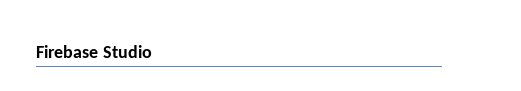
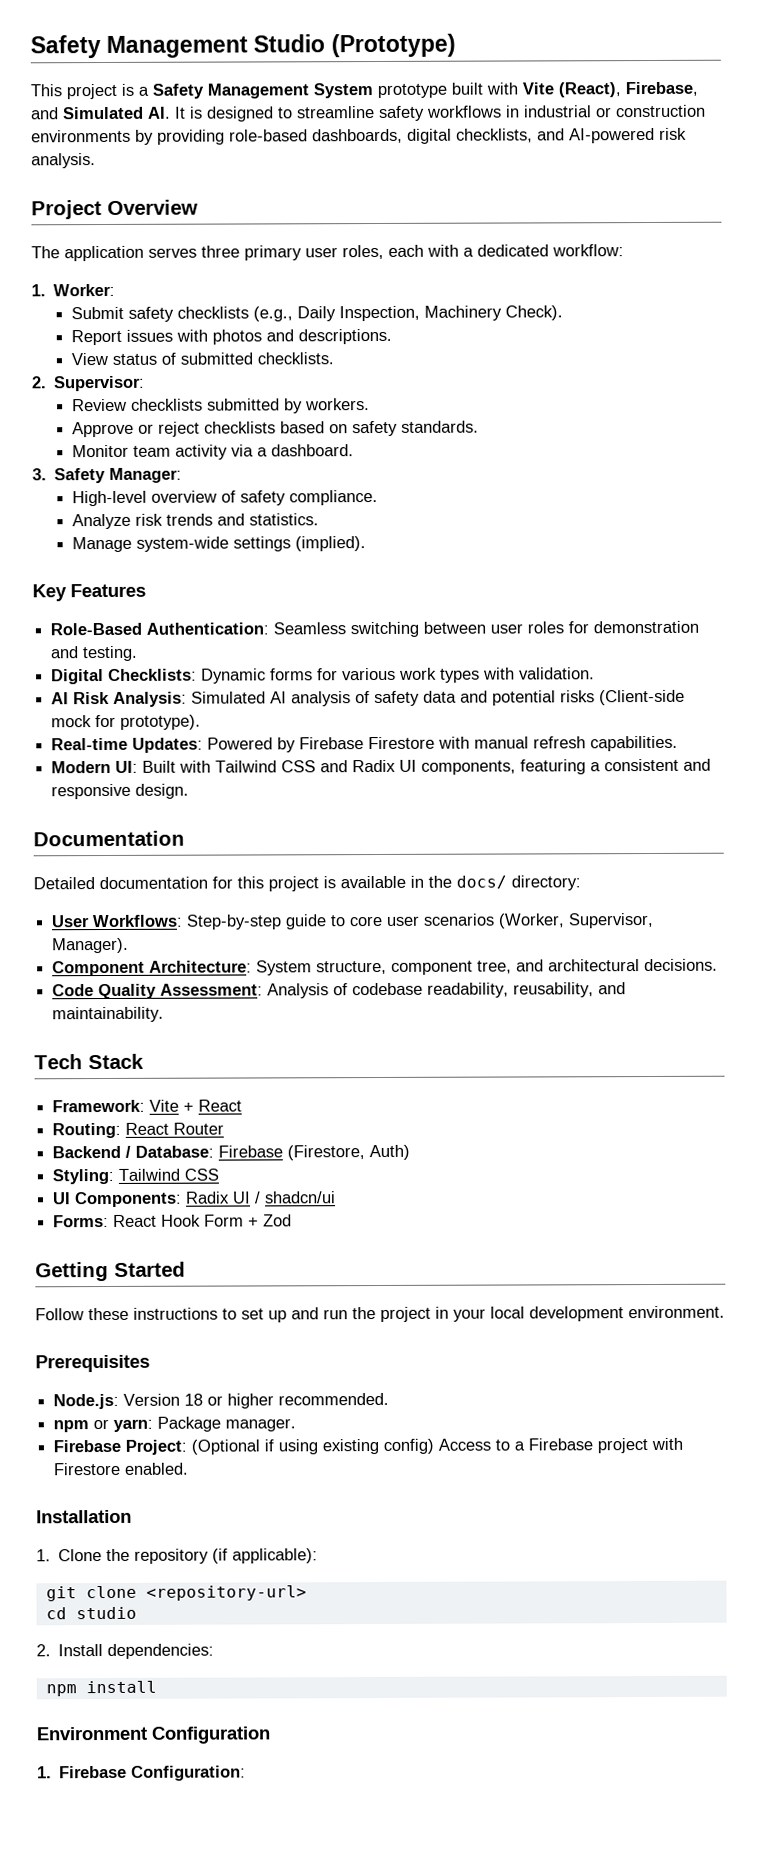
[36,45,152,58] Firebase Studio -> [30,33,456,59] [30,81,698,100] [31,104,706,122] [31,127,687,145] [31,153,96,169] [31,199,198,220] [31,244,624,262] [31,283,116,297] [70,305,563,322] [70,328,392,346] [70,352,334,366] [31,375,146,392] [71,398,370,414] [71,420,479,438] [71,444,354,460] [32,467,183,484] [71,490,378,507] [71,513,319,530] [71,536,366,553] [32,583,146,602] [50,620,700,638] [50,645,139,662] [51,667,596,685] [51,689,686,707] [51,714,202,730] [51,735,679,753] [51,758,712,775] [51,783,190,800] [33,830,185,847] [33,875,581,892] [51,912,655,930] [52,937,130,954] [52,958,719,977] [52,982,627,1000] [52,1006,165,1023] [34,1053,144,1070] [52,1099,243,1113] [52,1122,225,1139] [52,1144,411,1161] [52,1168,220,1185] [52,1191,337,1208] [53,1214,293,1228] [35,1261,186,1282] [35,1305,725,1323] [35,1354,150,1373] [53,1392,390,1410] [53,1416,297,1433] [53,1437,684,1455] [53,1462,190,1476] [36,1509,132,1524] [36,1548,319,1564] [45,1585,307,1602] [45,1606,137,1620] [36,1643,215,1659] [45,1680,157,1697] [36,1726,271,1744] [37,1765,247,1781] Safety Management Studio (Prototype) // This project is a Safety Management System prototype built with Vite (React), Firebase, and Simulated AI. It is designed to streamline safety workflows in industrial or construction environments by providing role-based dashboards, digital checklists, and AI-powered risk analysis. // Project Overview // The application serves three primary user roles, each with a dedicated workflow: // 1. Worker: // Submit safety checklists (e.g., Daily Inspection, Machinery Check). // Report issues with photos and descriptions. // View status of submitted checklists. // 2. Supervisor: // Review checklists submitted by workers. // Approve or reject checklists based on safety standards. // Monitor team activity via a dashboard. // 3. Safety Manager: // High-level overview of safety compliance. // Analyze risk trends and statistics. // Manage system-wide settings (implied). // Key Features // Role-Based Authentication: Seamless switching between user roles for demonstration and testing. // Digital Checklists: Dynamic forms for various work types with validation. // AI Risk Analysis: Simulated AI analysis of safety data and potential risks (Client-side mock for prototype). // Real-time Updates: Powered by Firebase Firestore with manual refresh capabilities. // Modern UI: Built with Tailwind CSS and Radix UI components, featuring a consistent and responsive design. // Documentation // Detailed documentation for this project is available in the docs/ directory: // User Workflows: Step-by-step guide to core user scenarios (Worker, Supervisor, Manager). // Component Architecture: System structure, component tree, and architectural decisions. // Code Quality Assessment: Analysis of codebase readability, reusability, and maintainability. // Tech Stack // Framework: Vite + React // Routing: React Router // Backend / Database: Firebase (Firestore, Auth) // Styling: Tailwind CSS // UI Components: Radix UI / shadcn/ui // Forms: React Hook Form + Zod // Getting Started // Follow these instructions to set up and run the project in your local development environment. // Prerequisites // Node.js: Version 18 or higher recommended. // npm or yarn: Package manager. // Firebase Project: (Optional if using existing config) Access to a Firebase project with Firestore enabled. // Installation // 1. Clone the repository (if applicable): // git clone <repository-url> // cd studio // 2. Install dependencies: // npm install // Environment Configuration // 1. Firebase Configuration:

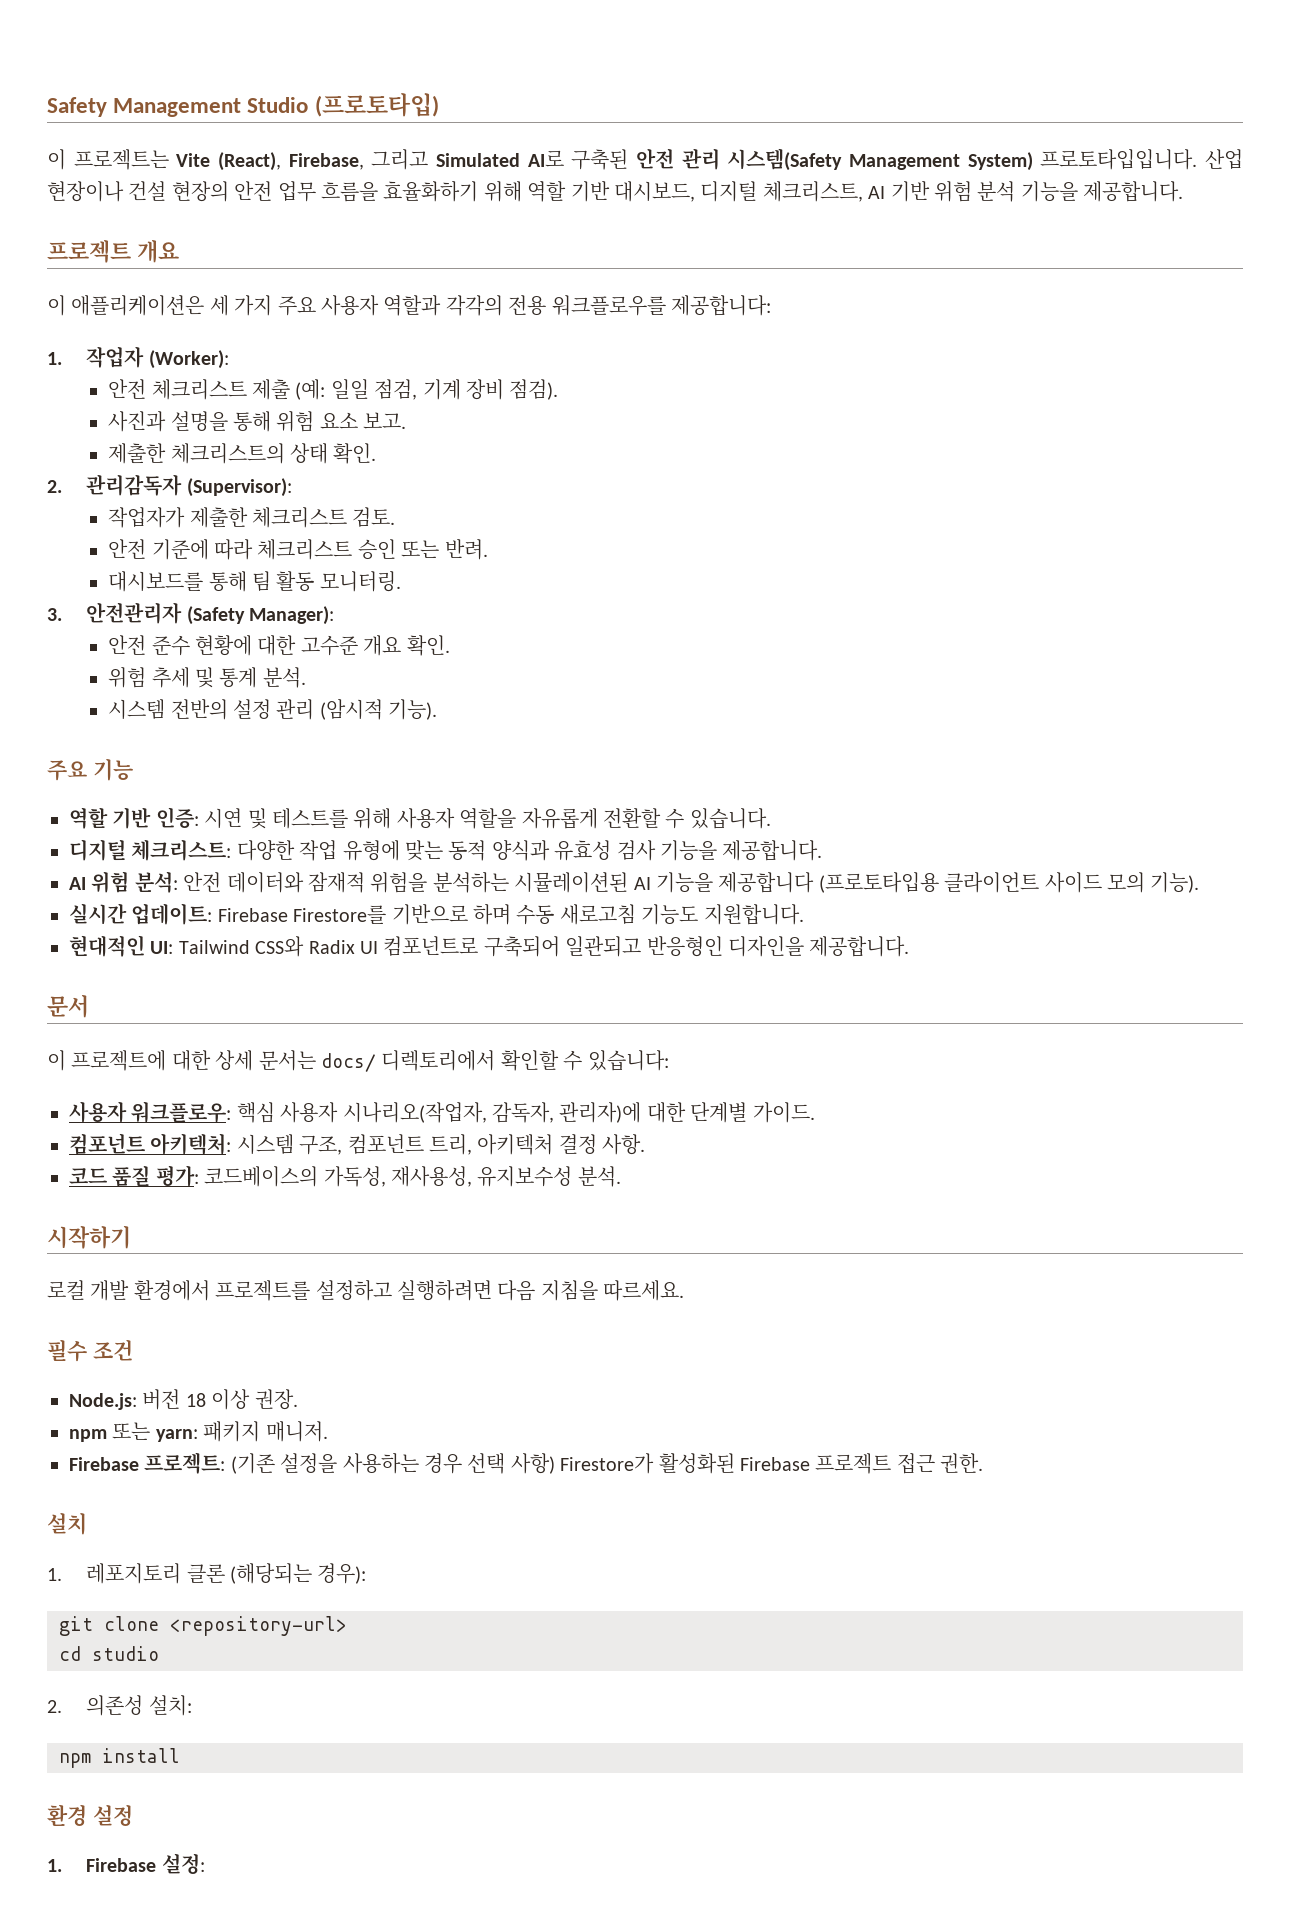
[330,33,456,58] [30,81,698,100] [31,104,706,122] [31,127,687,145] [31,153,96,169] [31,199,198,220] [31,244,624,262] [31,283,116,297] [70,305,563,322] [70,328,392,346] [70,352,334,366] [31,375,146,392] [71,398,370,414] [71,420,479,438] [71,444,354,460] [32,467,183,484] [71,490,378,507] [71,513,319,530] [71,536,366,553] [32,583,146,602] [50,620,700,638] [50,645,139,662] [51,667,596,685] [51,689,686,707] [51,714,202,730] [51,735,679,753] [51,758,712,775] [51,783,190,800] [33,830,185,847] [33,875,581,892] [51,912,655,930] [52,937,130,954] [52,958,719,977] [52,982,627,1000] [52,1006,165,1023] [34,1053,144,1070] [52,1099,243,1113] [52,1122,225,1139] [52,1144,411,1161] [52,1168,220,1185] [52,1191,337,1208] [53,1214,293,1228] [35,1261,186,1282] [35,1305,725,1323] [35,1354,150,1373] [53,1392,390,1410] [53,1416,297,1433] [53,1437,684,1455] [53,1462,190,1476] [36,1509,132,1524] [36,1548,319,1564] (Prototype) // This project is a Safety Management System prototype built with Vite (React), Firebase, and Simulated AI. It is designed to streamline safety workflows in industrial or construction environments by providing role-based dashboards, digital checklists, and AI-powered risk analysis. // Project Overview // The application serves three primary user roles, each with a dedicated workflow: // 1. Worker: // Submit safety checklists (e.g., Daily Inspection, Machinery Check). // Report issues with photos and descriptions. // View status of submitted checklists. // 2. Supervisor: // Review checklists submitted by workers. // Approve or reject checklists based on safety standards. // Monitor team activity via a dashboard. // 3. Safety Manager: // High-level overview of safety compliance. // Analyze risk trends and statistics. // Manage system-wide settings (implied). // Key Features // Role-Based Authentication: Seamless switching between user roles for demonstration and testing. // Digital Checklists: Dynamic forms for various work types with validation. // AI Risk Analysis: Simulated AI analysis of safety data and potential risks (Client-side mock for prototype). // Real-time Updates: Powered by Firebase Firestore with manual refresh capabilities. // Modern UI: Built with Tailwind CSS and Radix UI components, featuring a consistent and responsive design. // Documentation // Detailed documentation for this project is available in the docs/ directory: // User Workflows: Step-by-step guide to core user scenarios (Worker, Supervisor, Manager). // Component Architecture: System structure, component tree, and architectural decisions. // Code Quality Assessment: Analysis of codebase readability, reusability, and maintainability. // Tech Stack // Framework: Vite + React // Routing: React Router // Backend / Database: Firebase (Firestore, Auth) // Styling: Tailwind CSS // UI Components: Radix UI / shadcn/ui // Forms: React Hook Form + Zod // Getting Started // Follow these instructions to set up and run the project in your local development environment. // Prerequisites // Node.js: Version 18 or higher recommended. // npm or yarn: Package manager. // Firebase Project: (Optional if using existing config) Access to a Firebase project with Firestore enabled. // Installation // 1. Clone the repository (if applicable): -> [314,93,439,117] [47,148,1243,171] [47,181,1184,202] [47,240,179,263] [47,295,771,316] [47,346,229,369] [108,379,559,400] [108,411,407,432] [108,443,377,464] [47,474,292,497] [108,507,396,528] [108,539,488,560] [108,571,401,592] [47,602,334,625] [108,635,450,656] [108,667,306,688] [108,698,438,720] [47,758,133,781] [69,807,771,829] [69,839,823,861] [69,871,1200,893] [69,903,804,925] [69,935,910,957] [47,995,89,1018] [47,1050,669,1072] [69,1101,815,1123] [69,1133,646,1155] [69,1165,621,1187] [47,1225,131,1249] [47,1280,685,1301] [47,1339,133,1362] [69,1389,298,1410] [69,1421,328,1442] [69,1452,984,1474] [47,1513,87,1535] [47,1563,367,1584] (프로토타입) // 이 프로젝트는 Vite (React), Firebase, 그리고 Simulated AI로 구축된 안전 관리 시스템(Safety Management System) 프로토타입입니다. 산업 현장이나 건설 현장의 안전 업무 흐름을 효율화하기 위해 역할 기반 대시보드, 디지털 체크리스트, AI 기반 위험 분석 기능을 제공합니다. // 프로젝트 개요 // 이 애플리케이션은 세 가지 주요 사용자 역할과 각각의 전용 워크플로우를 제공합니다: // 1. 작업자 (Worker): // 안전 체크리스트 제출 (예: 일일 점검, 기계 장비 점검). // 사진과 설명을 통해 위험 요소 보고. // 제출한 체크리스트의 상태 확인. // 2. 관리감독자 (Supervisor): // 작업자가 제출한 체크리스트 검토. // 안전 기준에 따라 체크리스트 승인 또는 반려. // 대시보드를 통해 팀 활동 모니터링. // 3. 안전관리자 (Safety Manager): // 안전 준수 현황에 대한 고수준 개요 확인. // 위험 추세 및 통계 분석. // 시스템 전반의 설정 관리 (암시적 기능). // 주요 기능 // 역할 기반 인증: 시연 및 테스트를 위해 사용자 역할을 자유롭게 전환할 수 있습니다. // 디지털 체크리스트: 다양한 작업 유형에 맞는 동적 양식과 유효성 검사 기능을 제공합니다. // AI 위험 분석: 안전 데이터와 잠재적 위험을 분석하는 시뮬레이션된 AI 기능을 제공합니다 (프로토타입용 클라이언트 사이드 모의 기능). // 실시간 업데이트: Firebase Firestore를 기반으로 하며 수동 새로고침 기능도 지원합니다. // 현대적인 UI: Tailwind CSS와 Radix UI 컴포넌트로 구축되어 일관되고 반응형인 디자인을 제공합니다. // 문서 // 이 프로젝트에 대한 상세 문서는 docs/ 디렉토리에서 확인할 수 있습니다: // 사용자 워크플로우: 핵심 사용자 시나리오(작업자, 감독자, 관리자)에 대한 단계별 가이드. // 컴포넌트 아키텍처: 시스템 구조, 컴포넌트 트리, 아키텍처 결정 사항. // 코드 품질 평가: 코드베이스의 가독성, 재사용성, 유지보수성 분석. // 시작하기 // 로컬 개발 환경에서 프로젝트를 설정하고 실행하려면 다음 지침을 따르세요. // 필수 조건 // Node.js: 버전 18 이상 권장. // npm 또는 yarn: 패키지 매니저. // Firebase 프로젝트: (기존 설정을 사용하는 경우 선택 사항) Firestore가 활성화된 Firebase 프로젝트 접근 권한. // 설치 // 1. 레포지토리 클론 (해당되는 경우):
[58,1643,215,1659] Install dependencies: -> [86,1695,192,1716] 의존성 설치:
[36,1726,271,1744] Environment Configuration -> [47,1804,133,1826] 환경 설정
[131,1765,247,1781] Configuration: -> [161,1853,205,1874] 설정:

